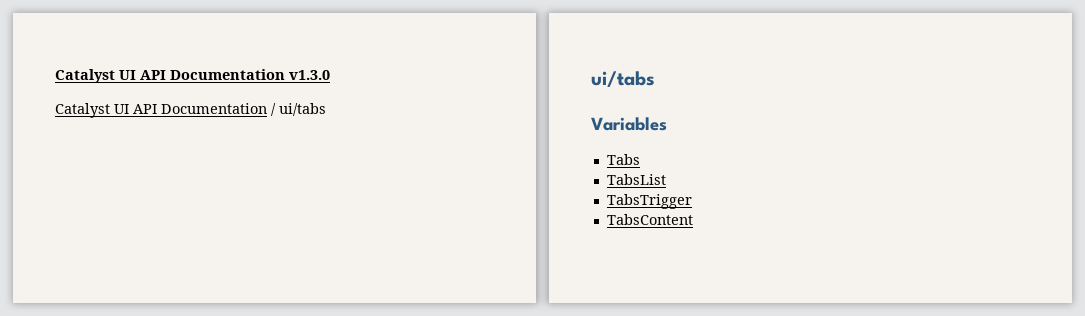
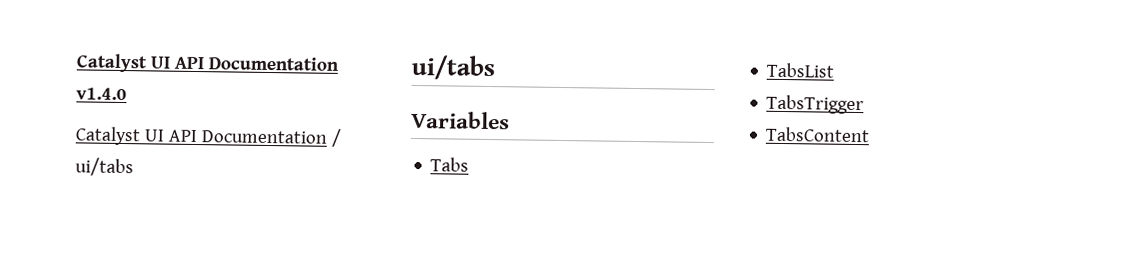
[55,69,330,83] Catalyst UI API Documentation v1.3.0 -> [76,53,340,73] [76,87,127,101] Catalyst UI API Documentation v1.4.0

